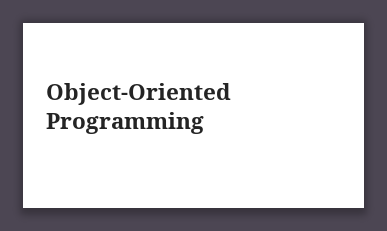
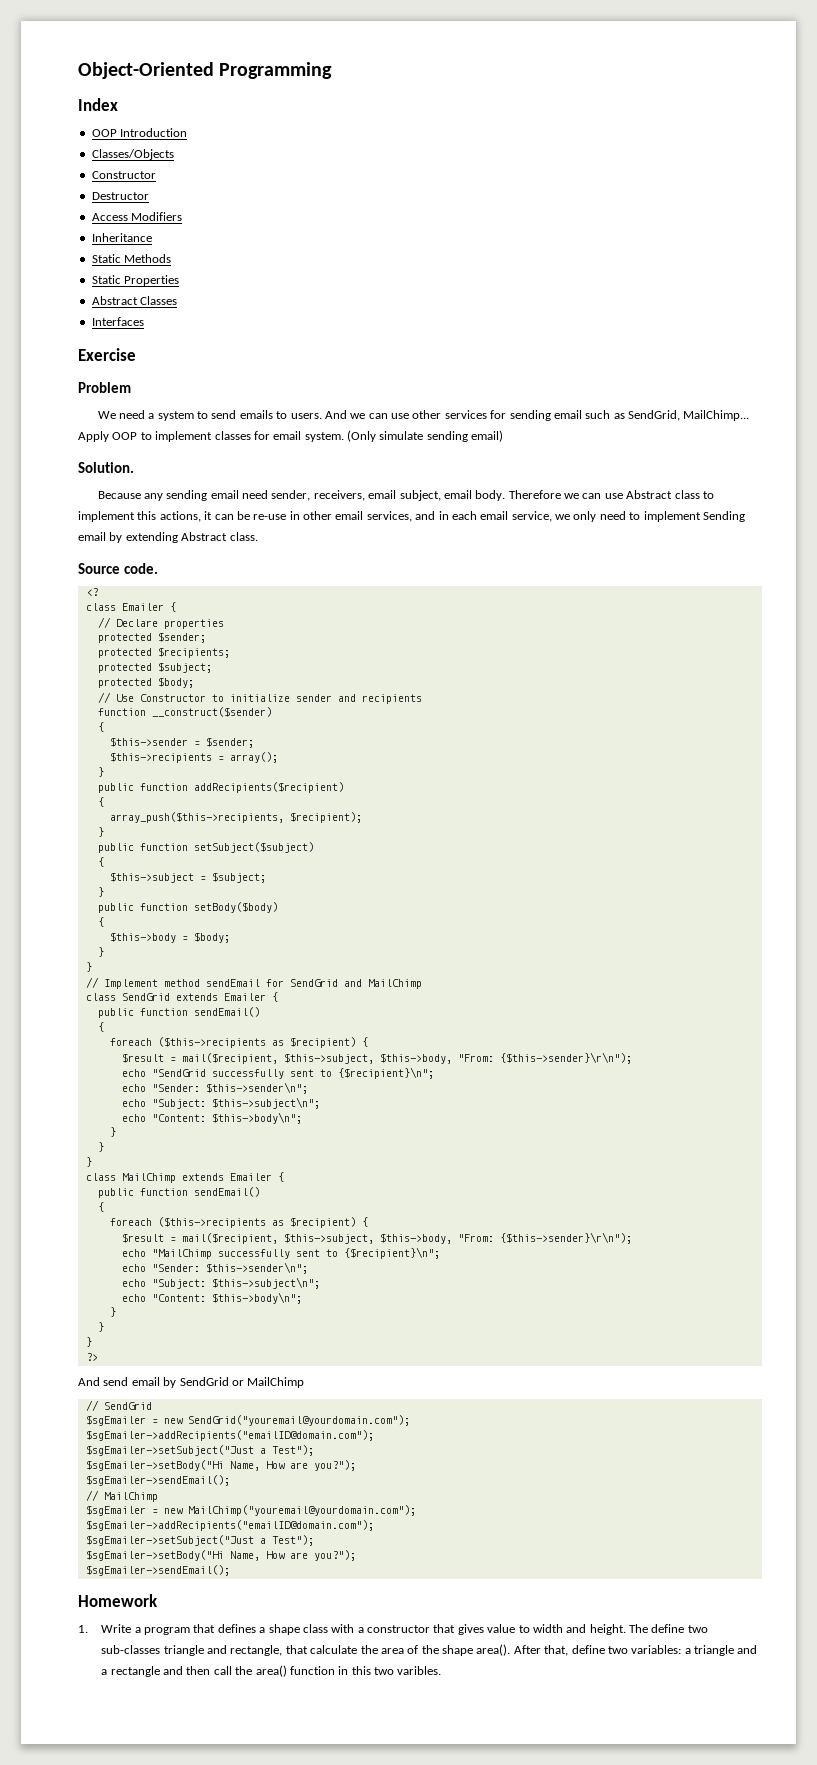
(204, 123) none -> [78,98,118,111] [91,128,188,137] [91,149,174,160] [91,171,156,179] [91,192,149,200] [91,212,183,221] [91,233,152,242] [91,254,172,263] [91,275,180,286] [91,296,178,305] [91,317,144,326] [78,348,136,361] [78,382,131,393] [97,410,750,421] [78,430,504,442] [78,462,134,473] [97,490,714,501] [78,511,745,522] [78,532,258,543] [78,563,158,574] [85,588,98,596] [85,602,176,612] [97,617,224,629] [97,632,206,643] [97,647,230,658] [97,662,212,673] [97,677,194,688] [97,692,422,704] [97,707,272,717] [97,722,104,732] [109,737,254,748] [109,752,278,763] [97,767,104,777] [97,782,344,793] [97,797,104,807] [109,812,362,823] [97,827,104,837] [97,842,314,853] [97,857,104,867] [109,872,266,883] [97,887,104,897] [97,902,278,913] [97,917,104,927] [109,932,230,943] [97,947,104,957] [85,962,92,972] [85,977,422,989] [85,992,278,1002] [97,1007,260,1018] [97,1022,104,1032] [109,1037,368,1048] [121,1052,632,1064] [121,1067,434,1079] [121,1082,308,1094] [121,1097,320,1109] [121,1112,302,1124] [109,1127,116,1137] [97,1142,104,1152] [85,1157,92,1167] [85,1172,284,1183] [97,1187,260,1198] [97,1202,104,1212] [109,1217,368,1228] [121,1232,632,1244] [121,1247,440,1259] [121,1262,308,1274] [121,1277,320,1289] [121,1292,302,1304] [109,1307,116,1317] [97,1322,104,1332] [85,1337,92,1347] [85,1353,98,1361] [78,1377,305,1388] [85,1400,152,1411] [85,1415,410,1426] [85,1430,374,1441] [85,1445,314,1456] [85,1460,356,1471] [85,1475,230,1486] [85,1490,158,1502] [85,1505,416,1516] [85,1520,374,1531] [85,1535,314,1546] [85,1550,356,1561] [85,1565,230,1576] [78,1594,158,1607] [78,1624,708,1635] [101,1644,758,1656] [101,1665,442,1677] // Index // OOP Introduction // Classes/Objects // Constructor // Destructor // Access Modifiers // Inheritance // Static Methods // Static Properties // Abstract Classes // Interfaces // Exercise // Problem // We need a system to send emails to users. And we can use other services for sending email such as SendGrid, MailChimp... Apply OOP to implement classes for email system. (Only simulate sending email) // Solution. // Because any sending email need sender, receivers, email subject, email body. Therefore we can use Abstract class to implement this actions, it can be re-use in other email services, and in each email service, we only need to implement Sending email by extending Abstract class. // Source code. // <? // class Emailer { // // Declare properties // protected $sender; // protected $recipients; // protected $subject; // protected $body; // // Use Constructor to initialize sender and recipients // function __construct($sender) // { // $this->sender = $sender; // $this->recipients = array(); // } // public function addRecipients($recipient) // { // array_push($this->recipients, $recipient); // } // public function setSubject($subject) // { // $this->subject = $subject; // } // public function setBody($body) // { // $this->body = $body; // } // } // // Implement method sendEmail for SendGrid and MailChimp // class SendGrid extends Emailer { // public function sendEmail() // { // foreach ($this->recipients as $recipient) { // $result = mail($recipient, $this->subject, $this->body, "From: {$this->sender}\r\n"); // echo "SendGrid successfully sent to {$recipient}\n"; // echo "Sender: $this->sender\n"; // echo "Subject: $this->subject\n"; // echo "Content: $this->body\n"; // } // } // } // class MailChimp extends Emailer { // public function sendEmail() // { // foreach ($this->recipients as $recipient) { // $result = mail($recipient, $this->subject, $this->body, "From: {$this->sender}\r\n"); // echo "MailChimp successfully sent to {$recipient}\n"; // echo "Sender: $this->sender\n"; // echo "Subject: $this->subject\n"; // echo "Content: $this->body\n"; // } // } // } // ?> // And send email by SendGrid or MailChimp // // SendGrid // $sgEmailer = new SendGrid("youremail@yourdomain.com"); // $sgEmailer->addRecipients("emailID@domain.com"); // $sgEmailer->setSubject("Just a Test"); // $sgEmailer->setBody("Hi Name, How are you?"); // $sgEmailer->sendEmail(); // // MailChimp // $sgEmailer = new MailChimp("youremail@yourdomain.com"); // $sgEmailer->addRecipients("emailID@domain.com"); // $sgEmailer->setSubject("Just a Test"); // $sgEmailer->setBody("Hi Name, How are you?"); // $sgEmailer->sendEmail(); // Homework // 1. Write a program that defines a shape class with a constructor that gives value to width and height. The define two sub-classes triangle and rectangle, that calculate the area of the shape area(). After that, define two variables: a triangle and a rectangle and then call the area() function in this two varibles.

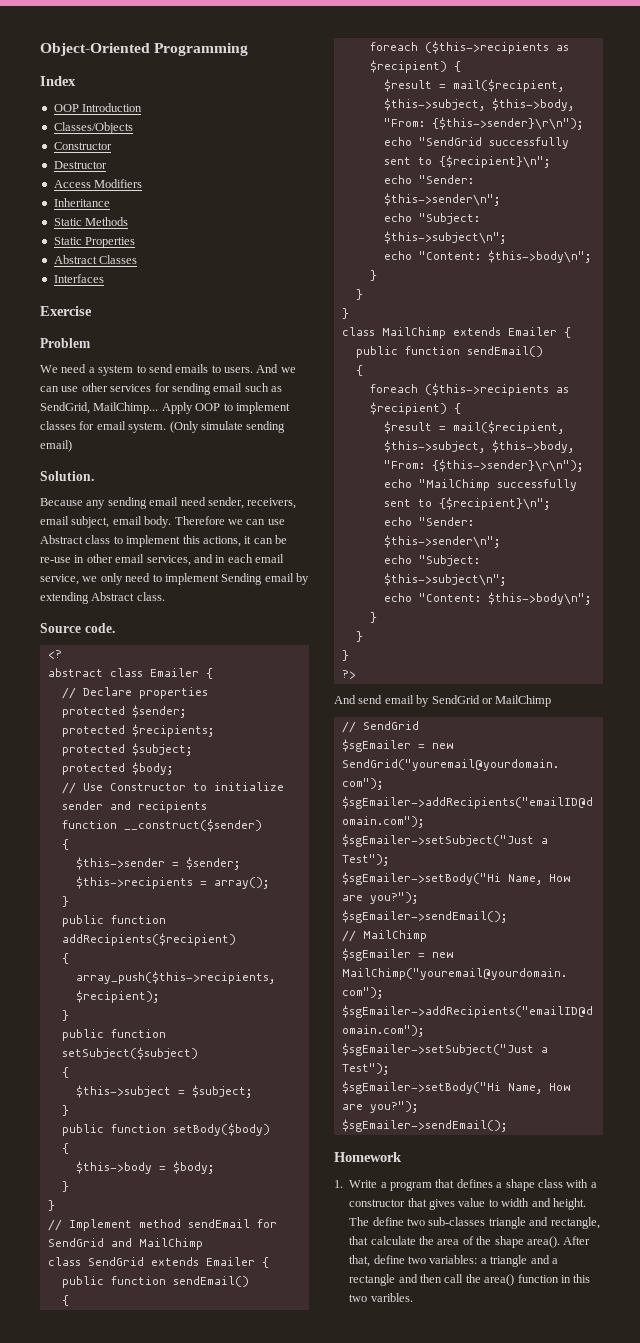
(98, 592) none -> [47,668,103,677] abstract

